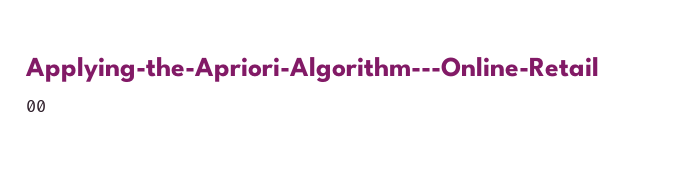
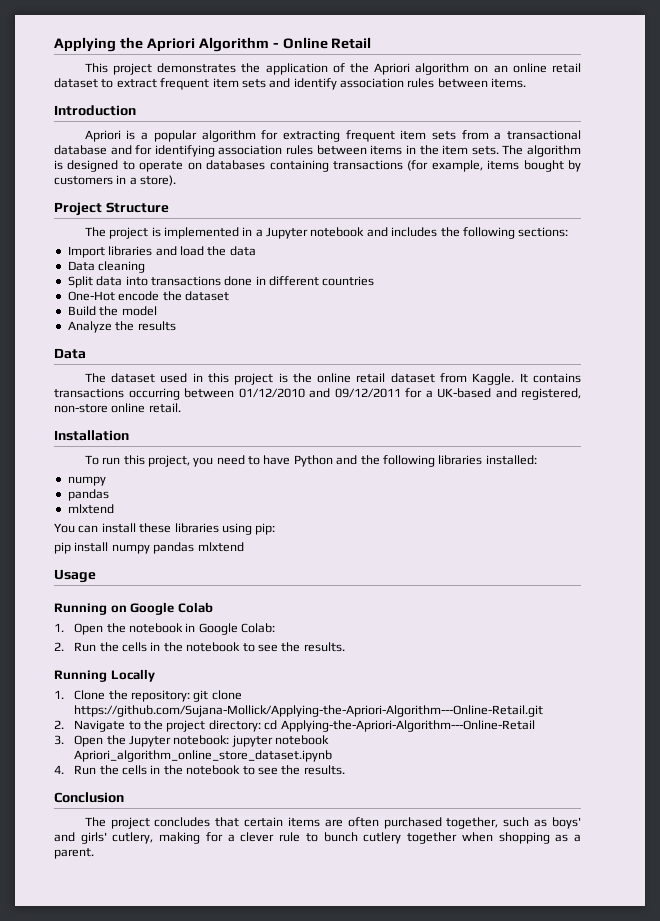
[25,57,599,83] [26,100,46,112] Applying-the-Apriori-Algorithm---Online-Retail // 00 -> [54,37,372,52] [84,63,581,75] [54,78,527,90] [54,105,136,116] [84,130,581,142] [54,145,582,157] [54,160,582,172] [54,175,177,186] [54,202,169,216] [84,227,569,239] [67,246,256,258] [67,261,146,273] [67,276,375,288] [67,291,229,301] [67,306,157,316] [67,321,176,333] [54,348,86,359] [84,373,582,385] [54,388,581,400] [54,403,181,413] [54,430,129,441] [84,455,537,467] [67,476,106,486] [67,489,109,501] [67,504,114,514] [54,523,276,535] [54,542,244,554] [54,569,96,583] [54,602,213,615] [54,623,276,635] [54,642,345,652] [54,669,155,682] [54,690,242,702] [74,705,544,717] [54,720,535,732] [54,735,330,747] [74,750,333,762] [54,765,345,775] [54,792,124,803] [84,817,581,829] [54,832,581,844] [54,848,94,859] Applying the Apriori Algorithm - Online Retail // This project demonstrates the application of the Apriori algorithm on an online retail dataset to extract frequent item sets and identify association rules between items. // Introduction // Apriori is a popular algorithm for extracting frequent item sets from a transactional database and for identifying association rules between items in the item sets. The algorithm is designed to operate on databases containing transactions (for example, items bought by customers in a store). // Project Structure // The project is implemented in a Jupyter notebook and includes the following sections: // Import libraries and load the data // Data cleaning // Split data into transactions done in different countries // One-Hot encode the dataset // Build the model // Analyze the results // Data // The dataset used in this project is the online retail dataset from Kaggle. It contains transactions occurring between 01/12/2010 and 09/12/2011 for a UK-based and registered, non-store online retail. // Installation // To run this project, you need to have Python and the following libraries installed: // numpy // pandas // mlxtend // You can install these libraries using pip: // pip install numpy pandas mlxtend // Usage // Running on Google Colab // 1. Open the notebook in Google Colab: // 2. Run the cells in the notebook to see the results. // Running Locally // 1. Clone the repository: git clone https://github.com/Sujana-Mollick/Applying-the-Apriori-Algorithm---Online-Retail.git // 2. Navigate to the project directory: cd Applying-the-Apriori-Algorithm---Online-Retail // 3. Open the Jupyter notebook: jupyter notebook Apriori_algorithm_online_store_dataset.ipynb // 4. Run the cells in the notebook to see the results. // Conclusion // The project concludes that certain items are often purchased together, such as boys' and girls' cutlery, making for a clever rule to bunch cutlery together when shopping as a parent.

